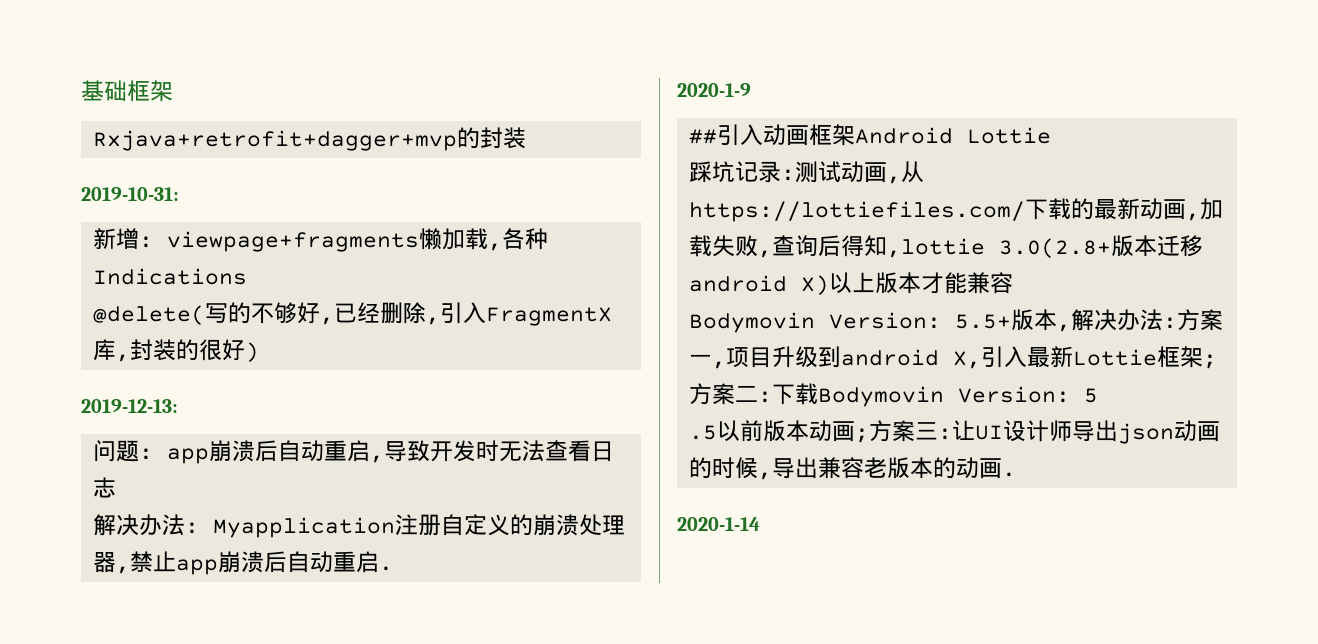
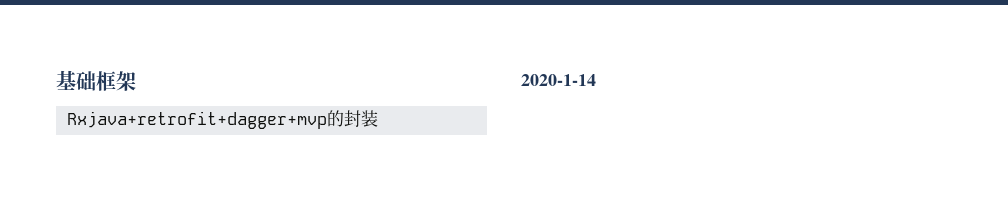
[81,187,179,201] [93,228,548,252] [93,268,247,285] [93,302,612,326] [93,339,259,362] [81,399,178,413] [93,440,614,464] [93,477,116,498] [93,514,625,538] [93,551,393,575] [677,83,751,97] [689,124,1051,146] [689,161,924,184] [689,198,1223,222] [689,235,1203,258] [689,272,1013,295] [689,309,1223,333] [689,346,1217,369] [689,383,1098,407] [689,420,1220,444] [689,457,1016,480] // 2019-10-31: // 新增: viewpage+fragments懒加载,各种Indications // @delete(写的不够好,已经删除,引入FragmentX库,封装的很好) // 2019-12-13: // 问题: app崩溃后自动重启,导致开发时无法查看日志 // 解决办法: Myapplication注册自定义的崩溃处理器,禁止app崩溃后自动重启. // 2020-1-9 // ##引入动画框架Android Lottie // 踩坑记录:测试动画,从https://lottiefiles.com/下载的最新动画,加载失败,查询后得知,lottie 3.0(2.8+版本迁移android X)以上版本才能兼容 // Bodymovin Version: 5.5+版本,解决办法:方案一,项目升级到android X,引入最新Lottie框架;方案二:下载Bodymovin Version: 5 // .5以前版本动画;方案三:让UI设计师导出json动画的时候,导出兼容老版本的动画. -> (378, 118) none

